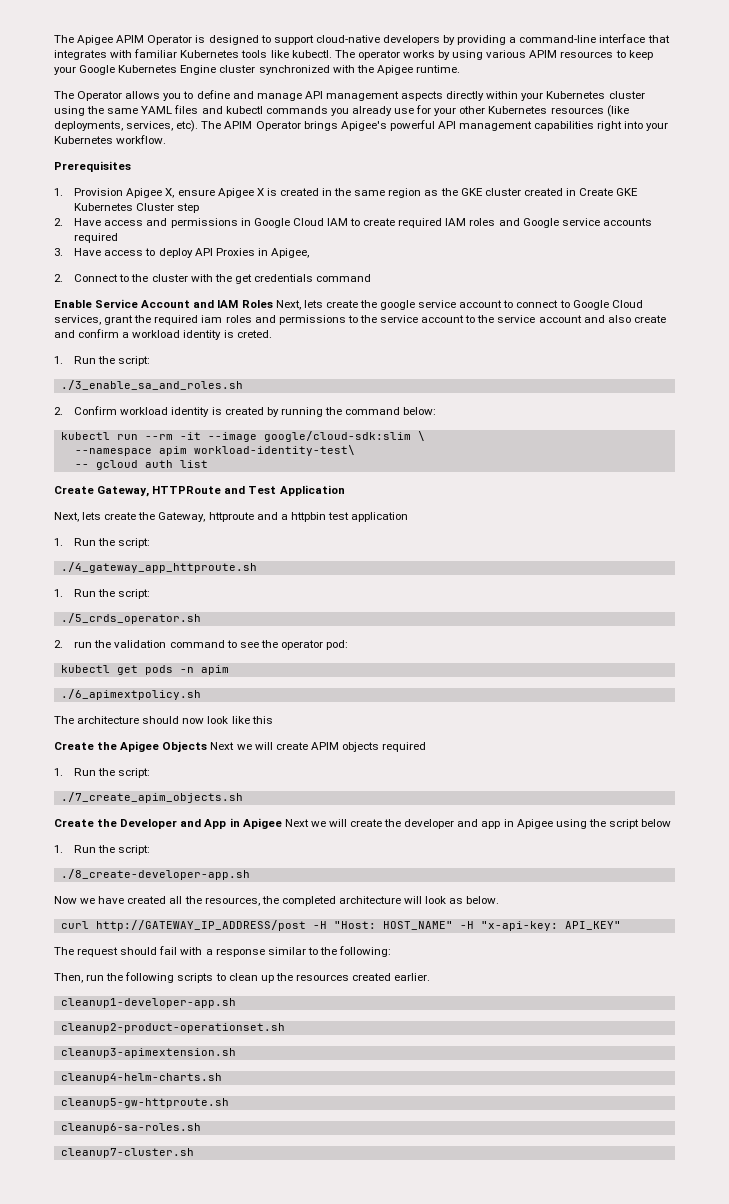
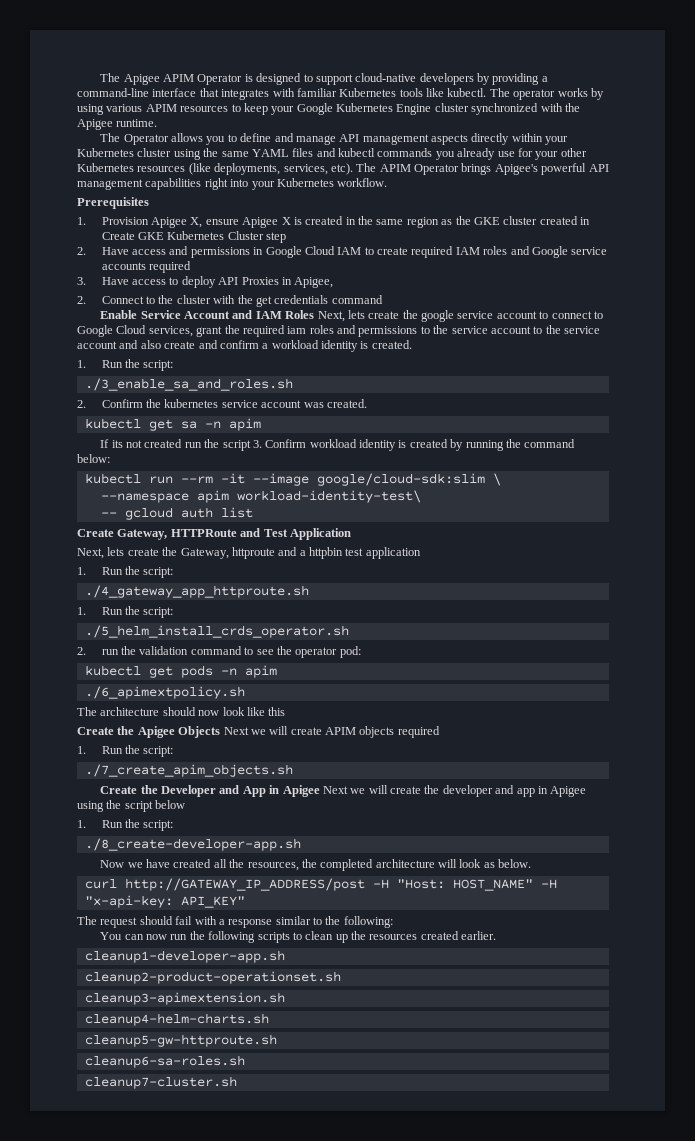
[236,330,272,338] creted. -> [371,340,412,349] created.
(118, 410) none -> [146,399,367,408] [84,418,261,431] [100,439,307,451] the kubernetes service account was created. // kubectl get sa -n apim // If its not created run the script 3. Confirm
[60,613,201,624] ./5_crds_operator.sh -> [84,625,349,638] ./5_helm_install_crds_operator.sh
[54,973,83,983] Then, -> [100,932,168,940] You can now

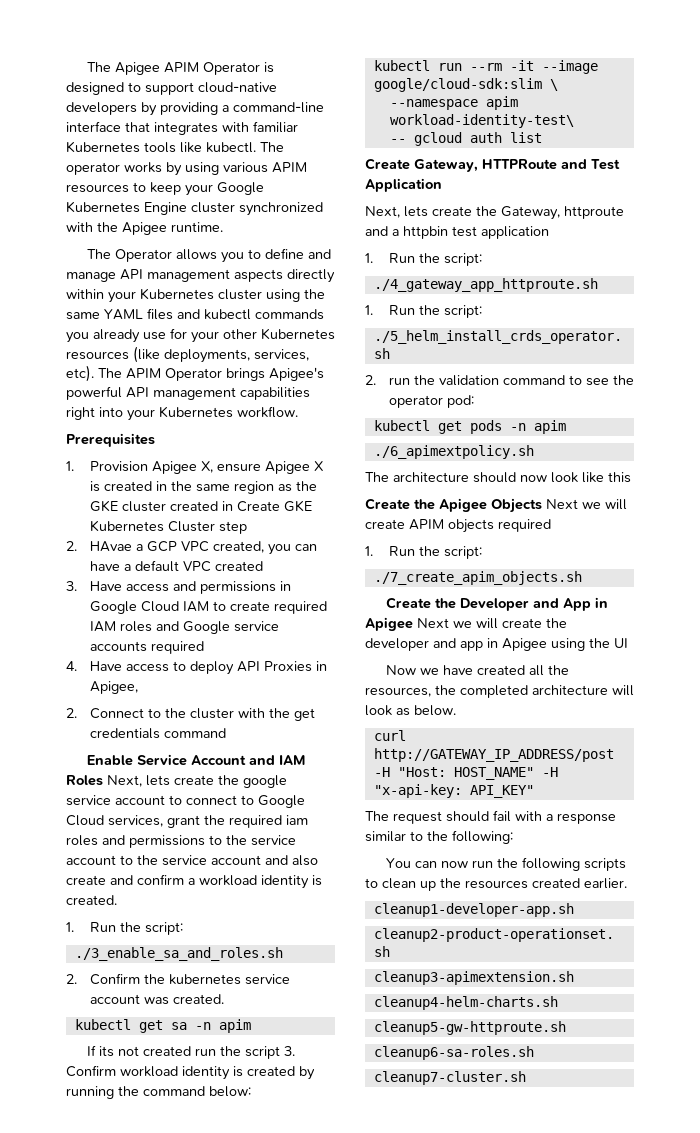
(86, 251) none -> [89,541,317,555] [89,560,263,572] [66,581,77,591] HAvae a GCP VPC created, you can have a default VPC created // 3.
[77,277,86,285] 3. -> [66,661,77,671] 4.
[124,800,186,812] [77,819,174,831] [84,838,301,851] script below // 1. Run the script: // ./8_create-developer-app.sh -> [614,638,628,648] UI

